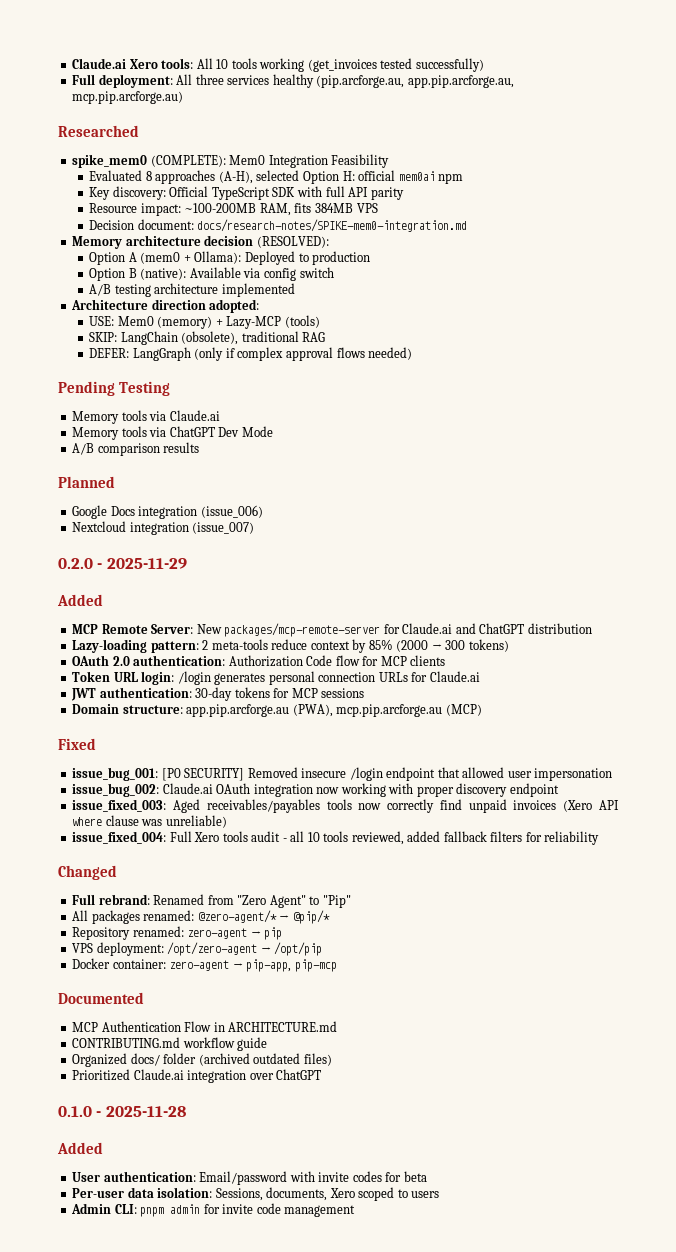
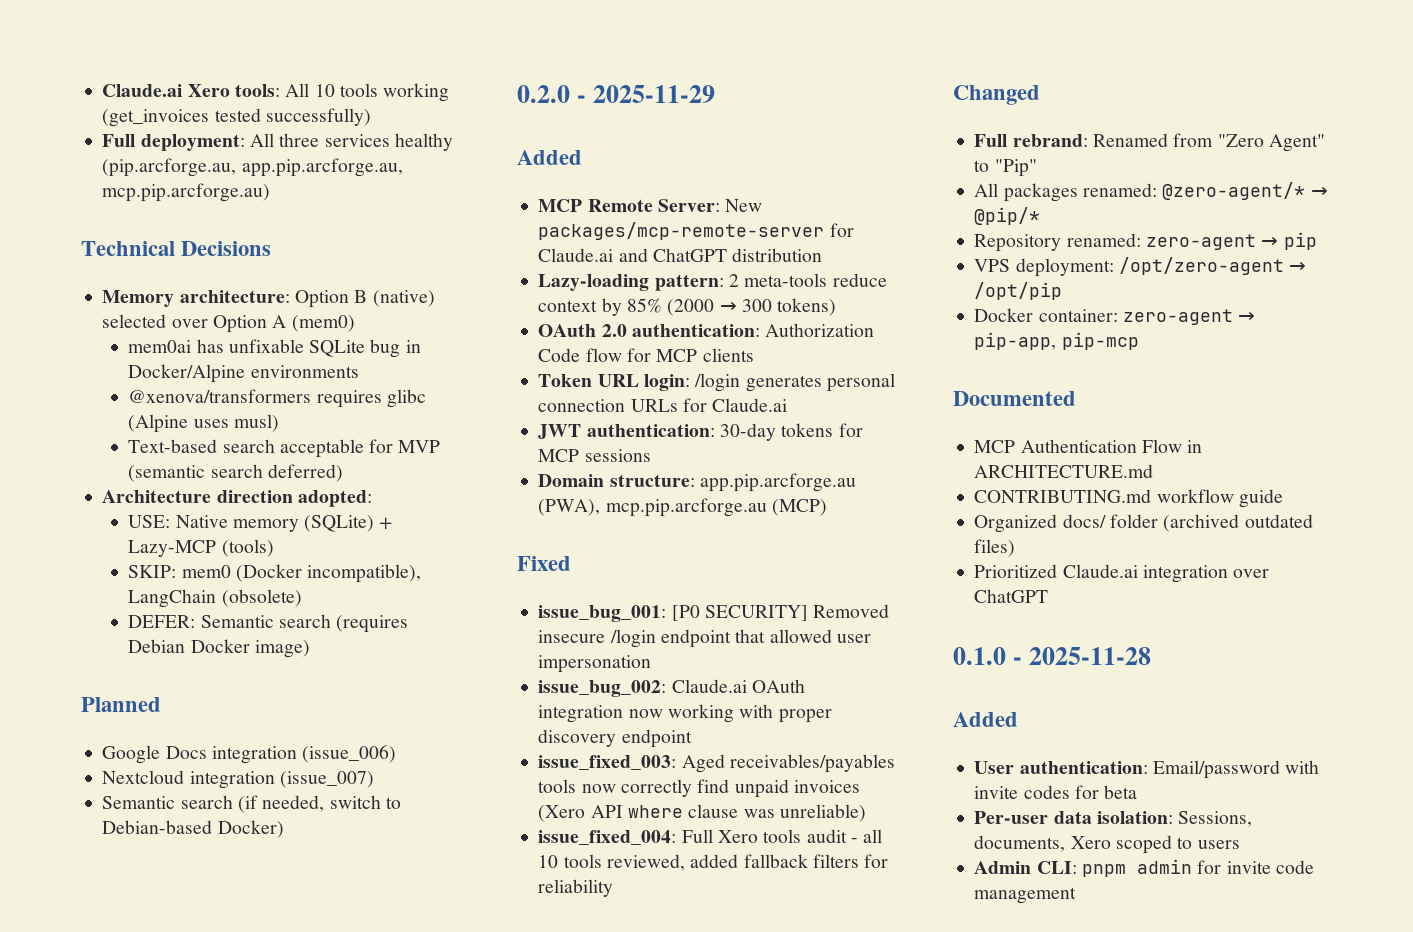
[58,125,139,137] [72,154,390,168] [89,170,464,184] [89,186,404,200] [89,203,378,216] [89,219,468,232] [72,235,329,249] [89,251,371,265] [89,267,334,281] [89,283,295,297] Researched // spike_mem0 (COMPLETE): Mem0 Integration Feasibility // Evaluated 8 approaches (A-H), selected Option H: official mem0ai npm // Key discovery: Official TypeScript SDK with full API parity // Resource impact: ~100-200MB RAM, fits 384MB VPS // Decision document: docs/research-notes/SPIKE-mem0-integration.md // Memory architecture decision (RESOLVED): // Option A (mem0 + Ollama): Deployed to production // Option B (native): Available via config switch // A/B testing architecture implemented -> [81,241,272,256] [102,290,435,308] [102,314,355,333] [128,339,421,358] [128,364,359,383] [128,389,426,408] [128,414,279,433] [128,439,441,458] [128,464,343,482] Technical Decisions // Memory architecture: Option B (native) selected over Option A (mem0) // mem0ai has unfixable SQLite bug in Docker/Alpine environments // @xenova/transformers requires glibc (Alpine uses musl) // Text-based search acceptable for MVP (semantic search deferred)
[117,316,213,329] Mem0 (memory) -> [175,515,375,532] Native memory (SQLite)
[120,331,326,345] [89,347,413,361] [58,381,170,396] [72,410,220,424] [72,426,273,440] [72,442,200,456] LangChain (obsolete), traditional RAG // DEFER: LangGraph (only if complex approval flows needed) // Pending Testing // Memory tools via Claude.ai // Memory tools via ChatGPT Dev Mode // A/B comparison results -> [181,564,422,583] [128,589,302,608] [128,614,409,633] [128,639,310,658] mem0 (Docker incompatible), LangChain (obsolete) // DEFER: Semantic search (requires Debian Docker image)
(255, 528) none -> [102,795,401,813] [102,820,284,838] // Semantic search (if needed, switch to Debian-based Docker)

